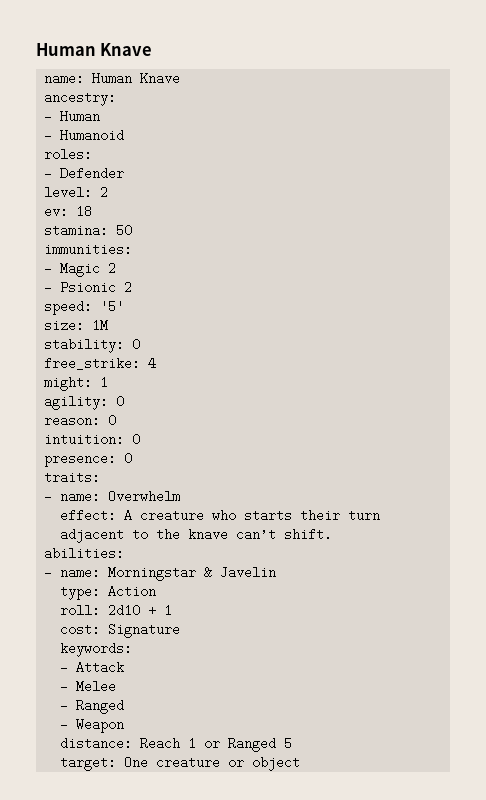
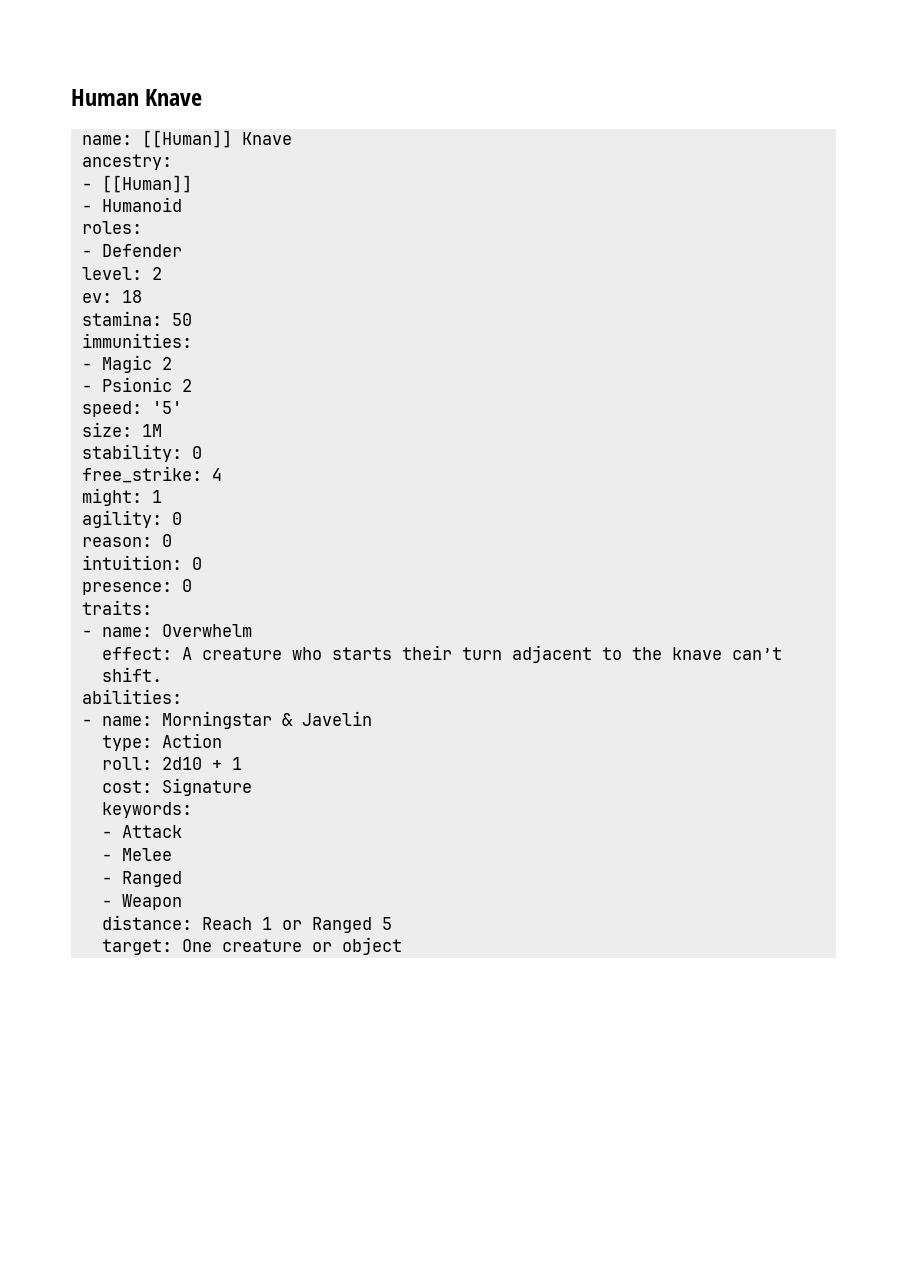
[91,72,132,85] Human -> [142,130,233,148] [[Human]]
[59,110,100,123] Human -> [102,175,193,193] [[Human]]

